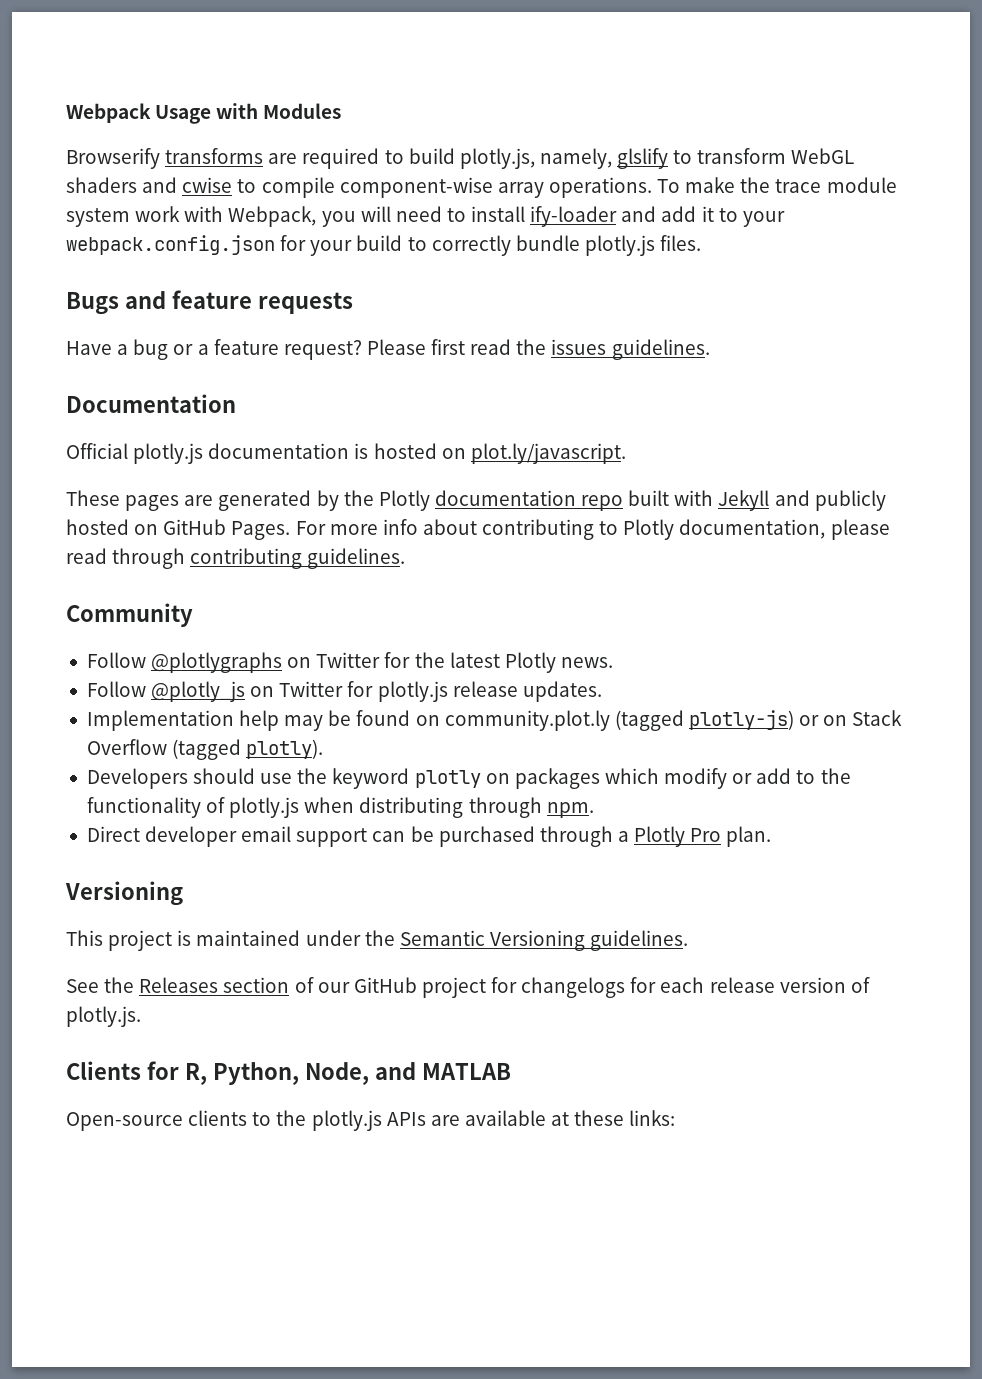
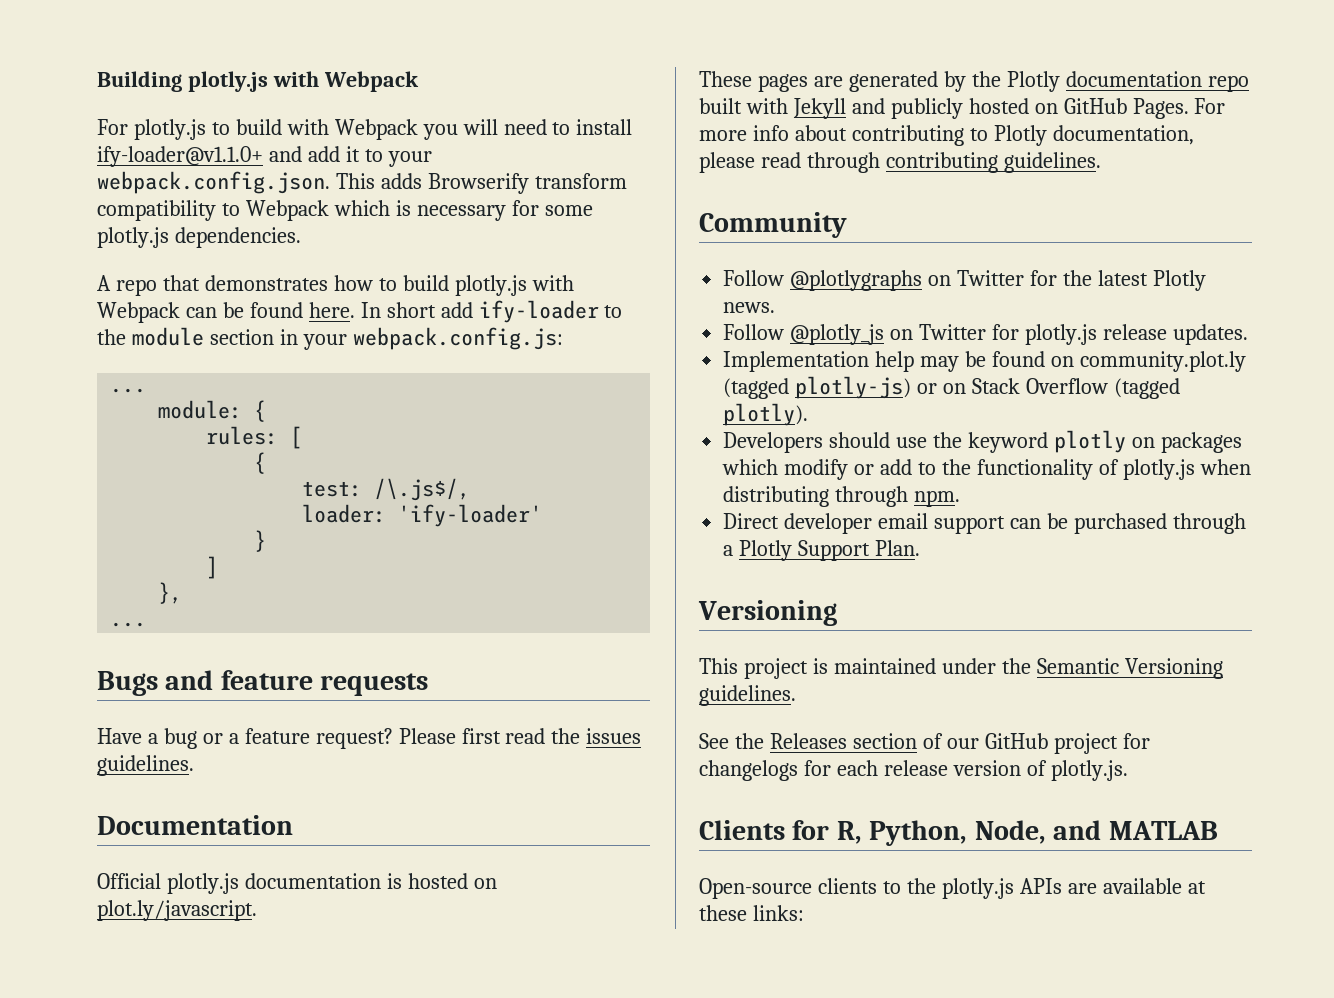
[66,103,342,124] [66,148,855,169] [66,177,897,198] [66,206,317,227] Webpack Usage with Modules // Browserify transforms are required to build plotly.js, namely, glslify to transform WebGL shaders and cwise to compile component-wise array operations. To make the trace module system work with Webpack, -> [97,71,419,92] [97,119,418,140] Building plotly.js with Webpack // For plotly.js to build with Webpack
[530,206,618,227] ify-loader -> [97,146,263,167] ify-loader@v1.1.0+
[66,235,702,256] webpack.config.json for your build to correctly bundle plotly.js files. -> [97,171,627,194] [97,200,593,221] [97,227,301,248] [97,275,574,296] [97,300,623,323] [97,327,563,350] [110,388,147,393] [158,400,267,422] [206,426,303,449] [254,452,267,474] [302,478,471,501] [302,504,543,527] [254,530,267,552] [206,556,219,579] [158,582,183,604] [110,622,147,627] webpack.config.json. This adds Browserify transform compatibility to Webpack which is necessary for some plotly.js dependencies. // A repo that demonstrates how to build plotly.js with Webpack can be found here. In short add ify-loader to the module section in your webpack.config.js: // ... // module: { // rules: [ // { // test: /\.js$/, // loader: 'ify-loader' // } // ] // }, // ...
[690,826,772,847] Pro plan. -> [798,540,921,561] Support Plan.

